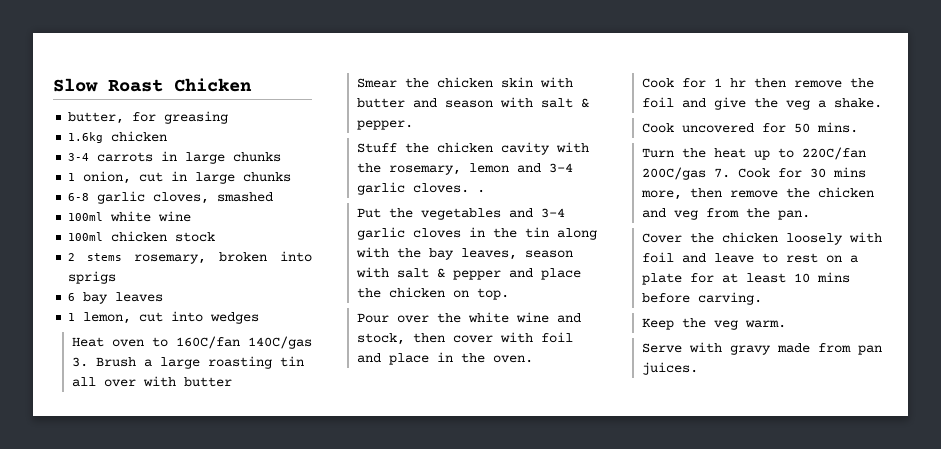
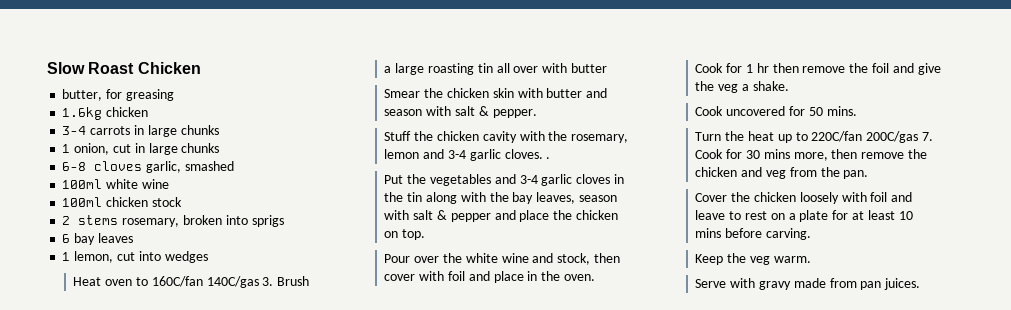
[97,191,210,204] garlic cloves, -> [94,161,182,173] cloves garlic,

